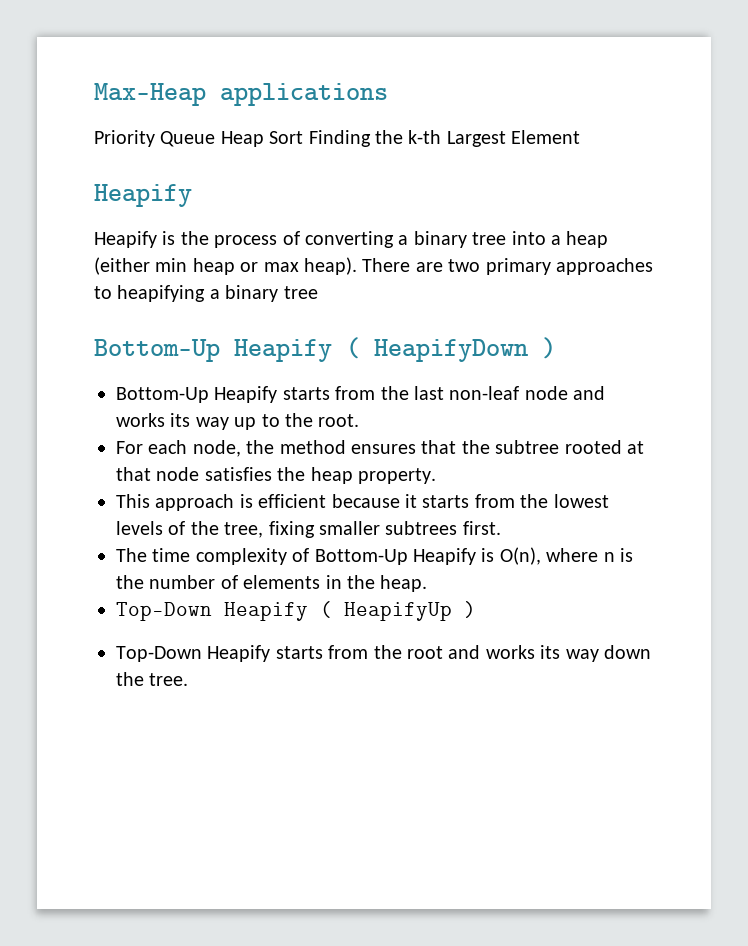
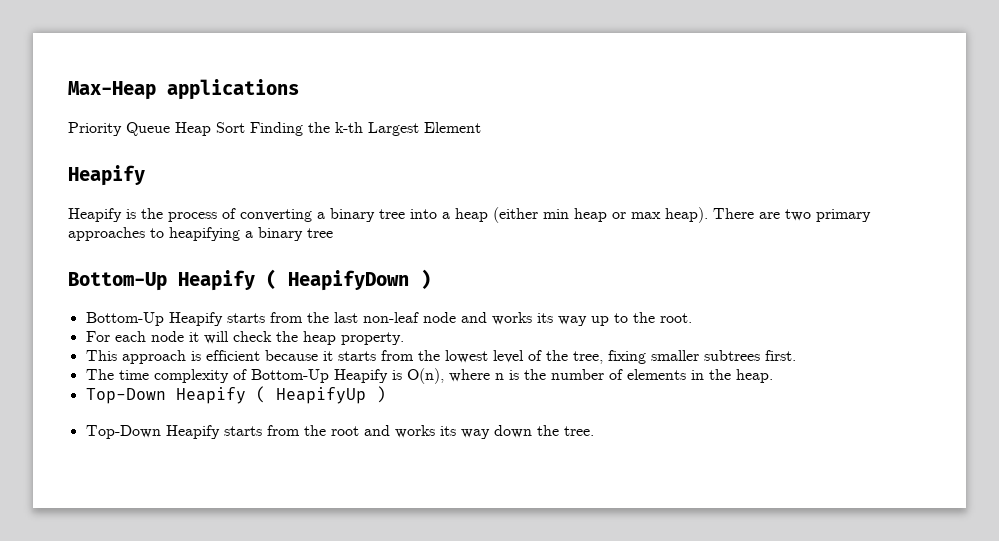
[192,440,644,457] [116,467,272,481] node, the method ensures that the subtree rooted at that node satisfies -> [150,331,272,344] node it will check
[116,521,163,535] levels -> [492,350,524,363] level

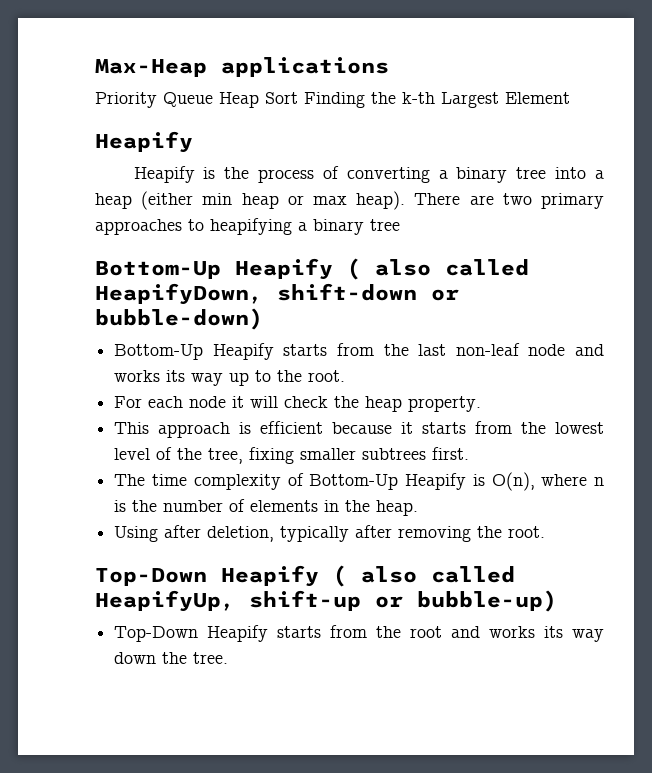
[288,269,431,291] HeapifyDown ) -> [375,259,529,276] [95,283,459,305] [95,308,263,330] also called HeapifyDown, shift-down or bubble-down)
[85,386,386,404] Top-Down Heapify ( HeapifyUp ) -> [114,525,546,542] [95,565,515,587] [95,590,557,612] Using after deletion, typically after removing the root. // Top-Down Heapify ( also called HeapifyUp, shift-up or bubble-up)

